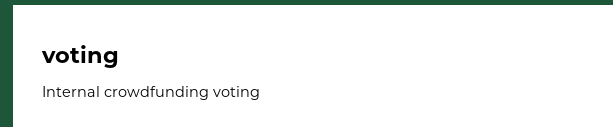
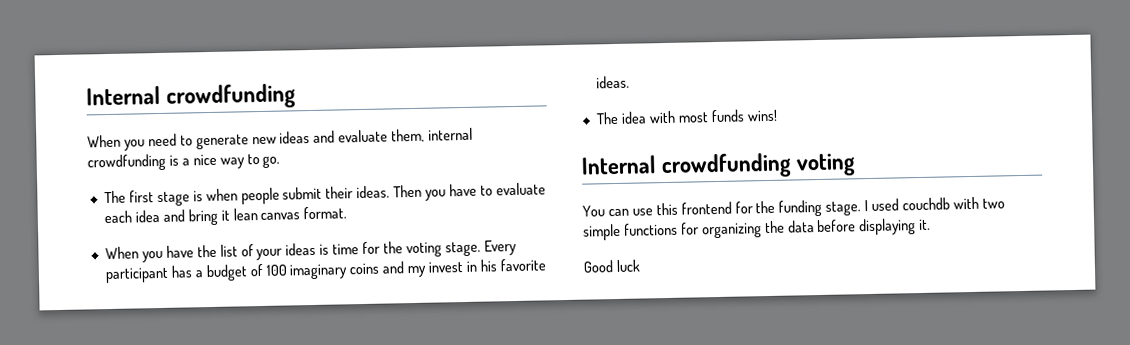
[41,45,119,68] [42,86,260,100] voting // Internal crowdfunding voting -> [86,83,297,110] [87,127,474,151] [87,153,281,172] [103,182,546,207] [103,206,348,226] [104,239,517,263] [104,258,546,284] [595,75,630,89] [595,109,778,125] [581,152,857,180] [582,196,1005,217] [583,218,932,241] [583,259,640,273] Internal crowdfunding // When you need to generate new ideas and evaluate them, internal crowdfunding is a nice way to go. // The first stage is when people submit their ideas. Then you have to evaluate each idea and bring it lean canvas format. // When you have the list of your ideas is time for the voting stage. Every participant has a budget of 100 imaginary coins and my invest in his favorite ideas. // The idea with most funds wins! // Internal crowdfunding voting // You can use this frontend for the funding stage. I used couchdb with two simple functions for organizing the data before displaying it. // Good luck

